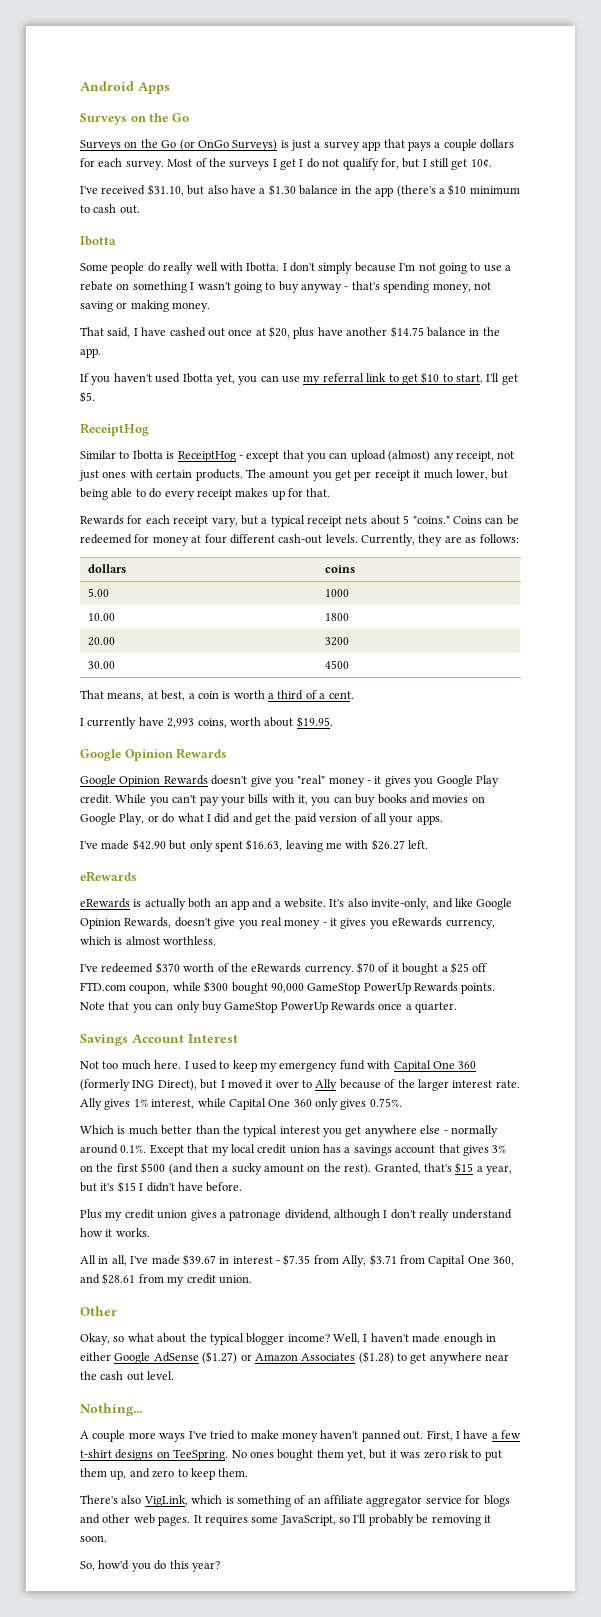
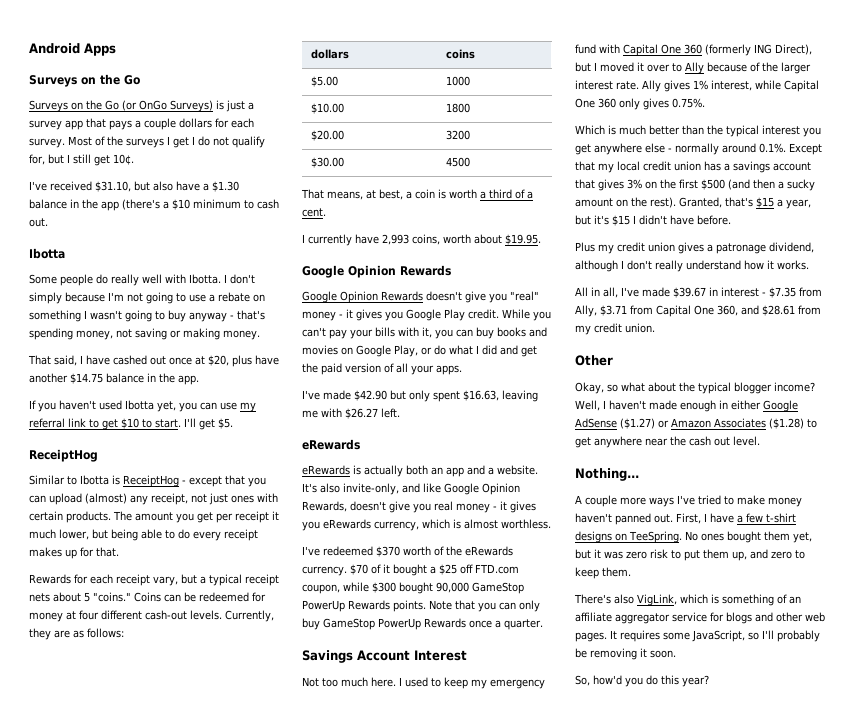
[88,588,110,597] 5.00 -> [310,76,338,87] $5.00
[88,613,116,621] 10.00 -> [310,103,344,114] $10.00
[88,637,116,646] 20.00 -> [310,130,344,141] $20.00
[88,661,116,669] 30.00 -> [310,157,344,168] $30.00

